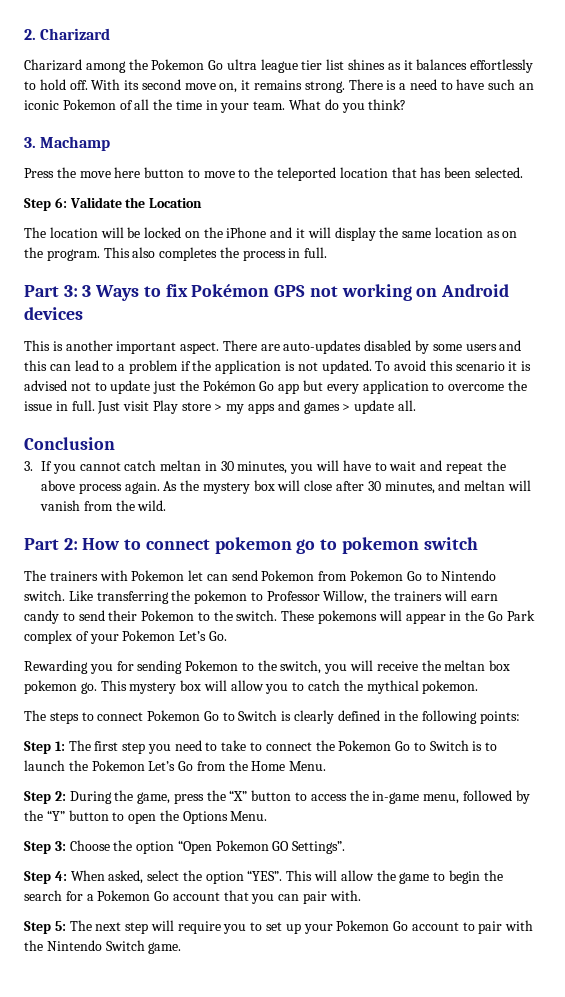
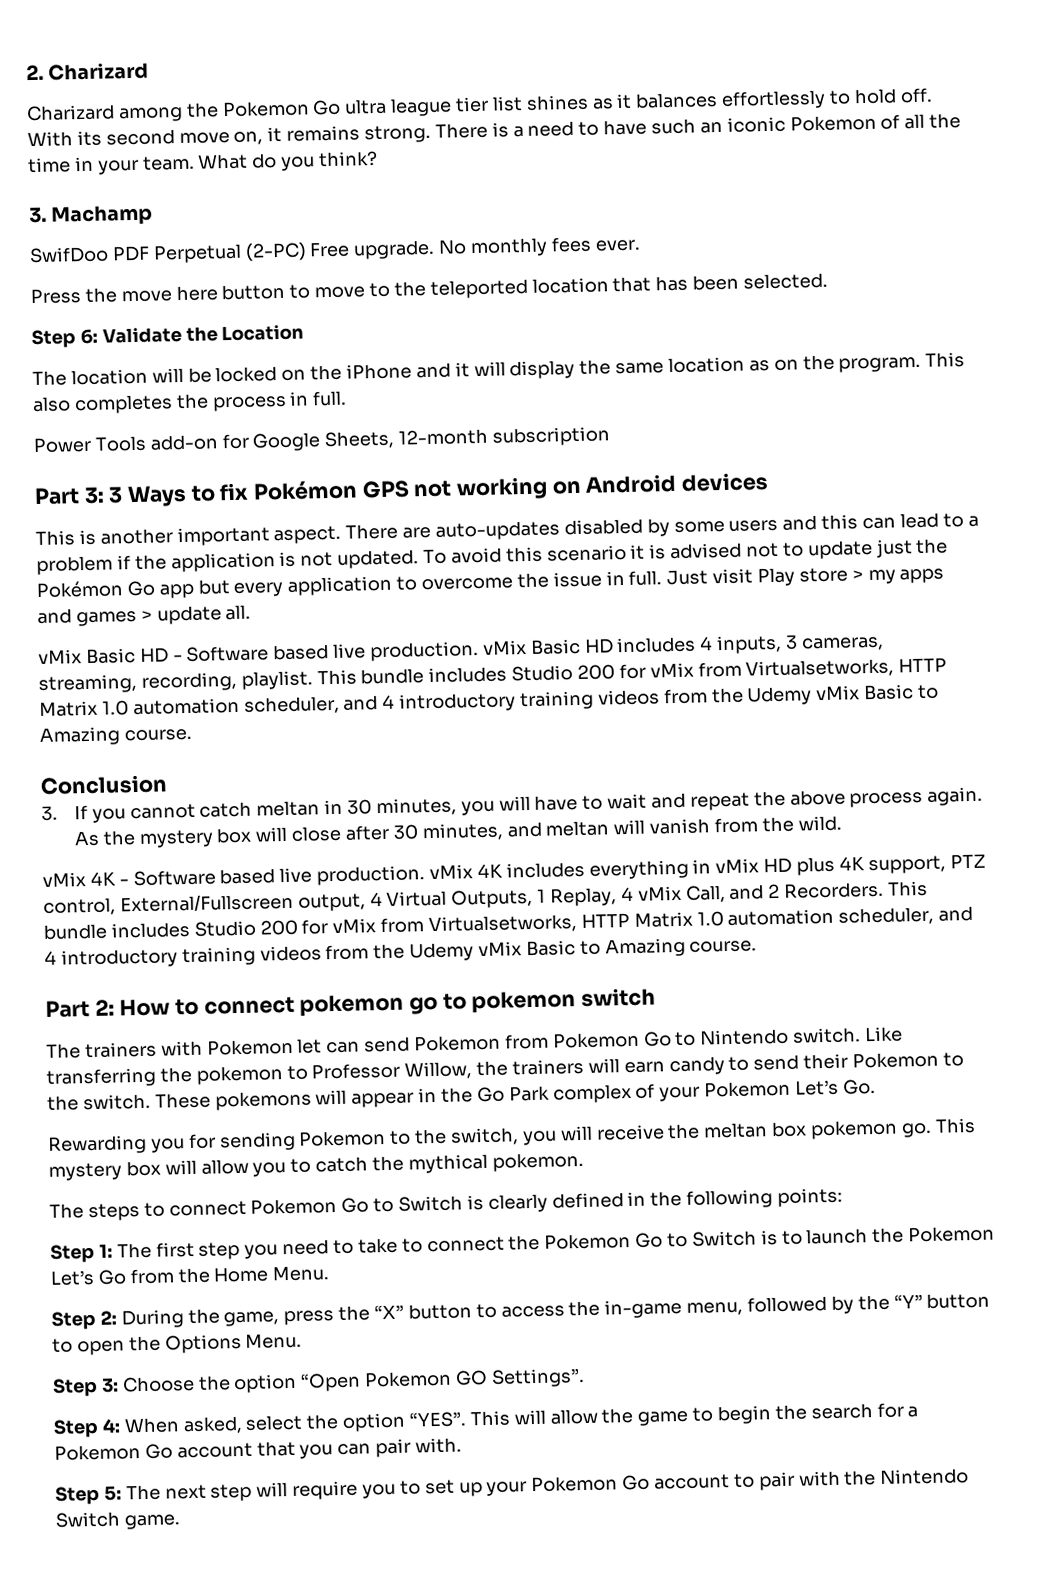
(111, 143) none -> [29,236,641,264] // SwifDoo PDF Perpetual (2-PC) Free upgrade. No monthly fees ever.
(328, 252) none -> [33,426,611,454] // Power Tools add-on for Google Sheets, 12-month subscription
(416, 405) none -> [38,634,884,665] [38,657,948,694] [39,684,940,717] [39,726,192,746] // vMix Basic HD - Software based live production. vMix Basic HD includes 4 inputs, 3 cameras, streaming, recording, playlist. This bundle includes Studio 200 for vMix from Virtualsetworks, HTTP Matrix 1.0 automation scheduler, and 4 introductory training videos from the Udemy vMix Basic to Amazing course.
(167, 505) none -> [42,853,986,887] [43,880,929,916] [43,905,974,940] [44,937,758,969] // vMix 4K - Software based live production. vMix 4K includes everything in vMix HD plus 4K support, PTZ control, External/Fullscreen output, 4 Virtual Outputs, 1 Replay, 4 vMix Call, and 2 Recorders. This bundle includes Studio 200 for vMix from Virtualsetworks, HTTP Matrix 1.0 automation scheduler, and 4 introductory training videos from the Udemy vMix Basic to Amazing course.

